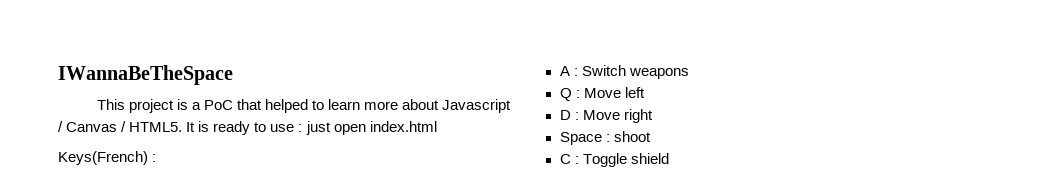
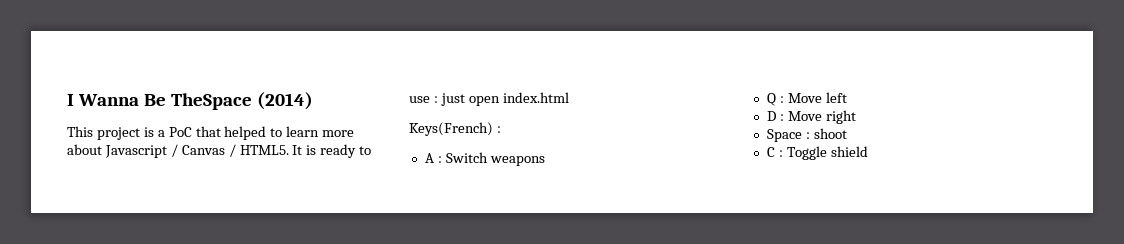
[58,65,233,85] IWannaBeTheSpace -> [67,92,313,110] I Wanna Be TheSpace (2014)

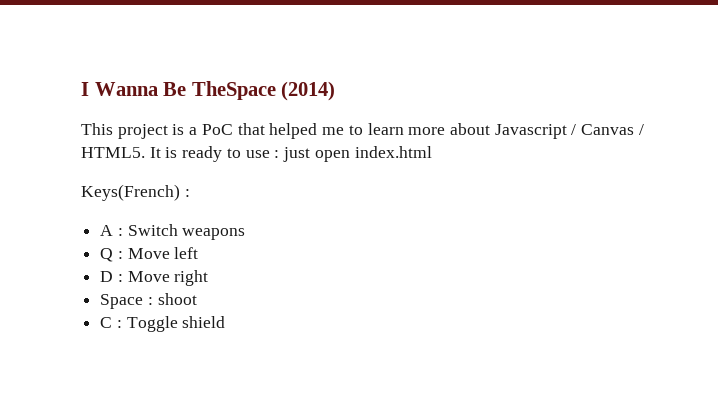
(267, 133) none -> [322,127,345,135] me

